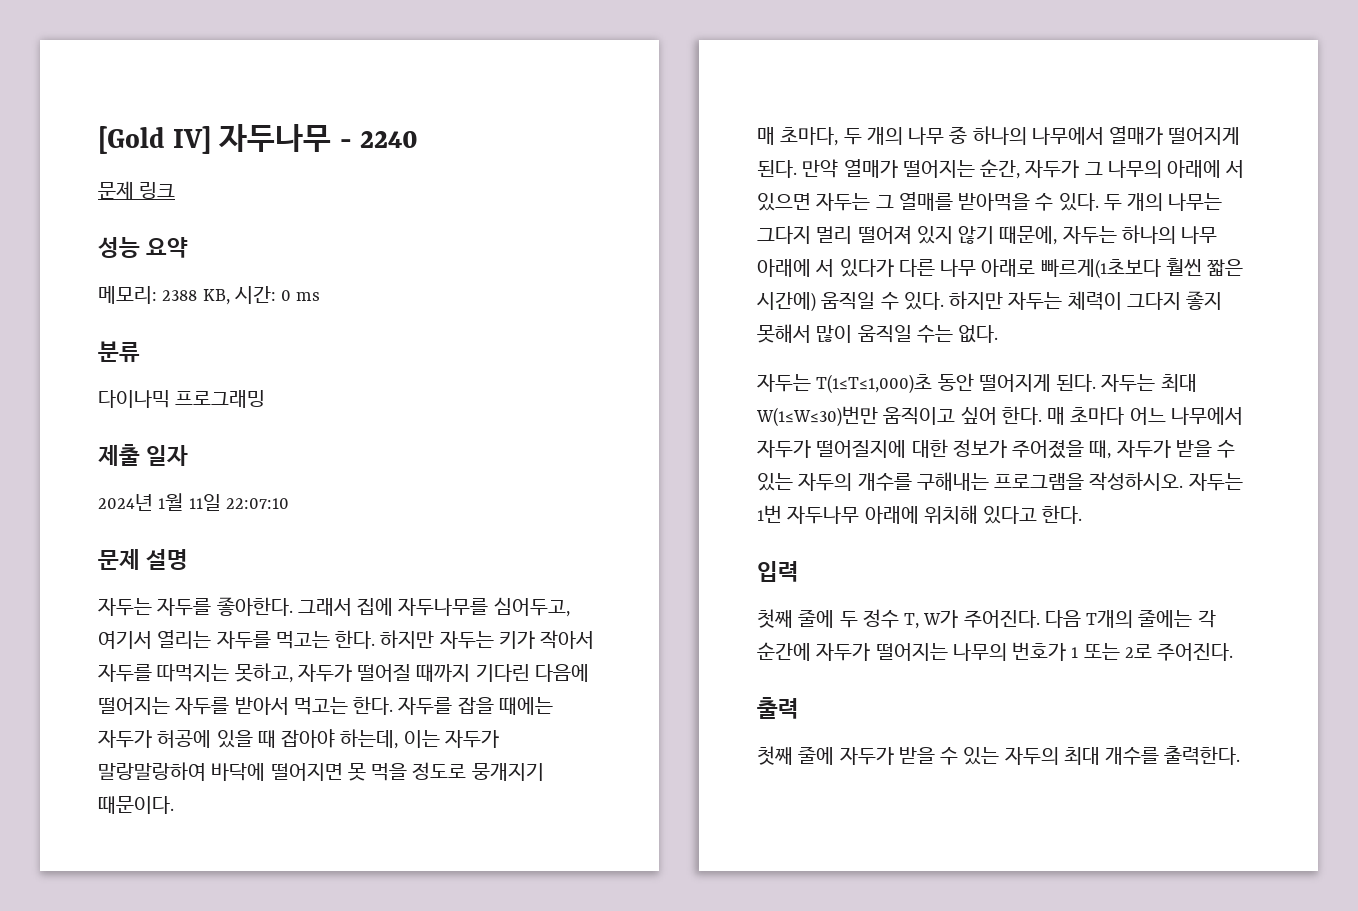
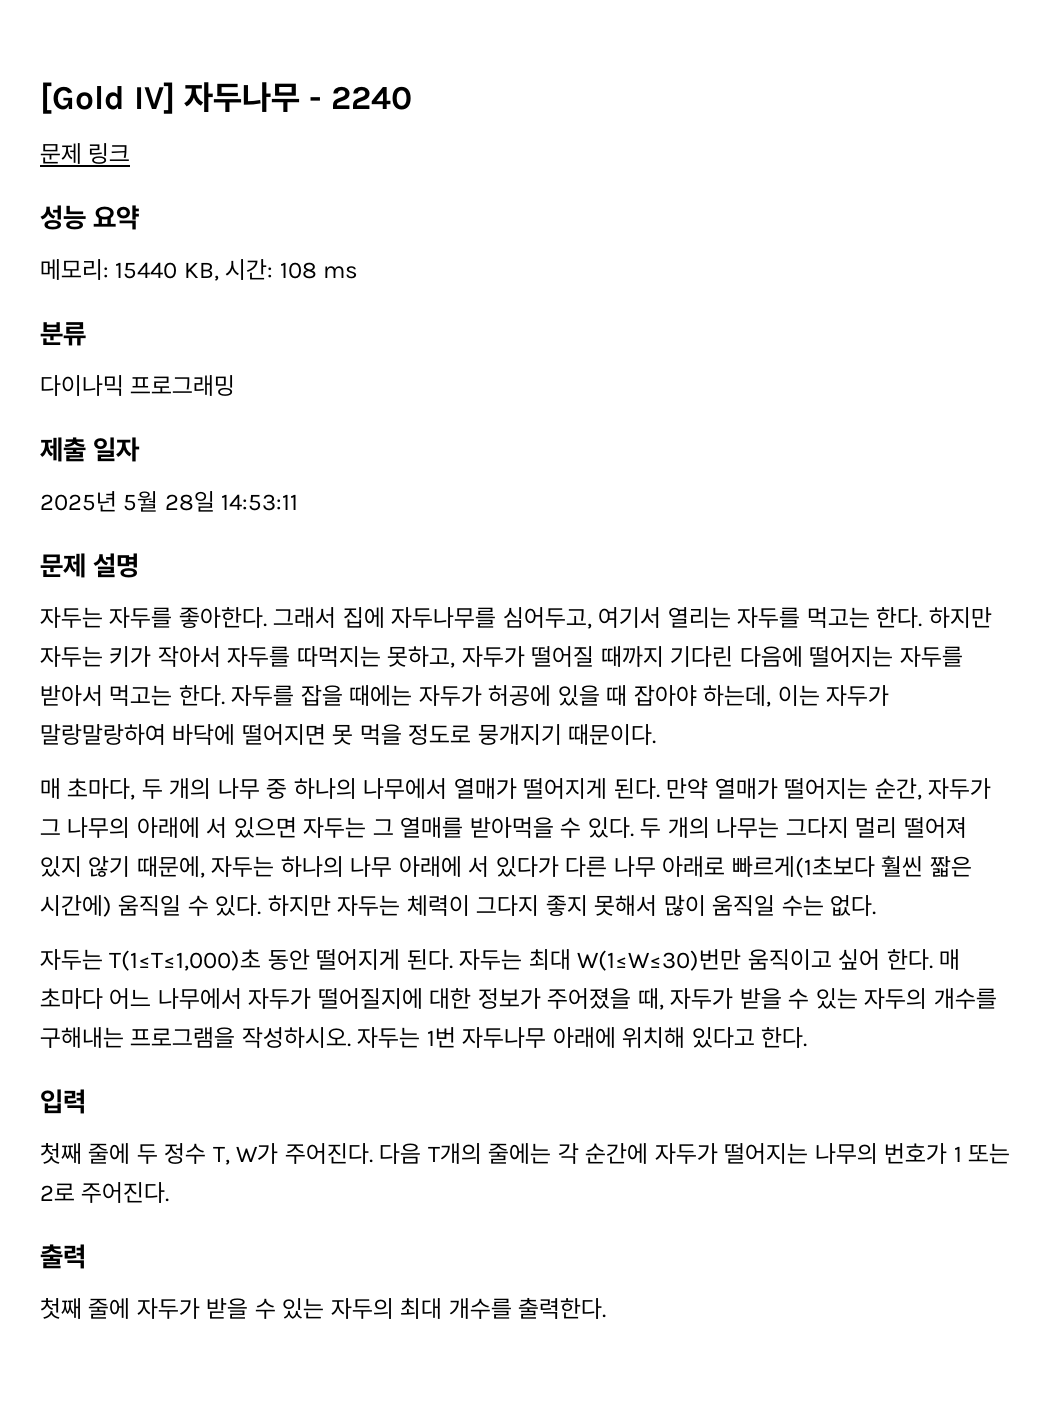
[162,290,198,301] 2388 -> [115,262,178,279] 15440
[281,290,292,301] 0 -> [279,262,317,279] 108
[98,493,289,511] 2024년 1월 11일 22:07:10 -> [40,491,299,512] 2025년 5월 28일 14:53:11

